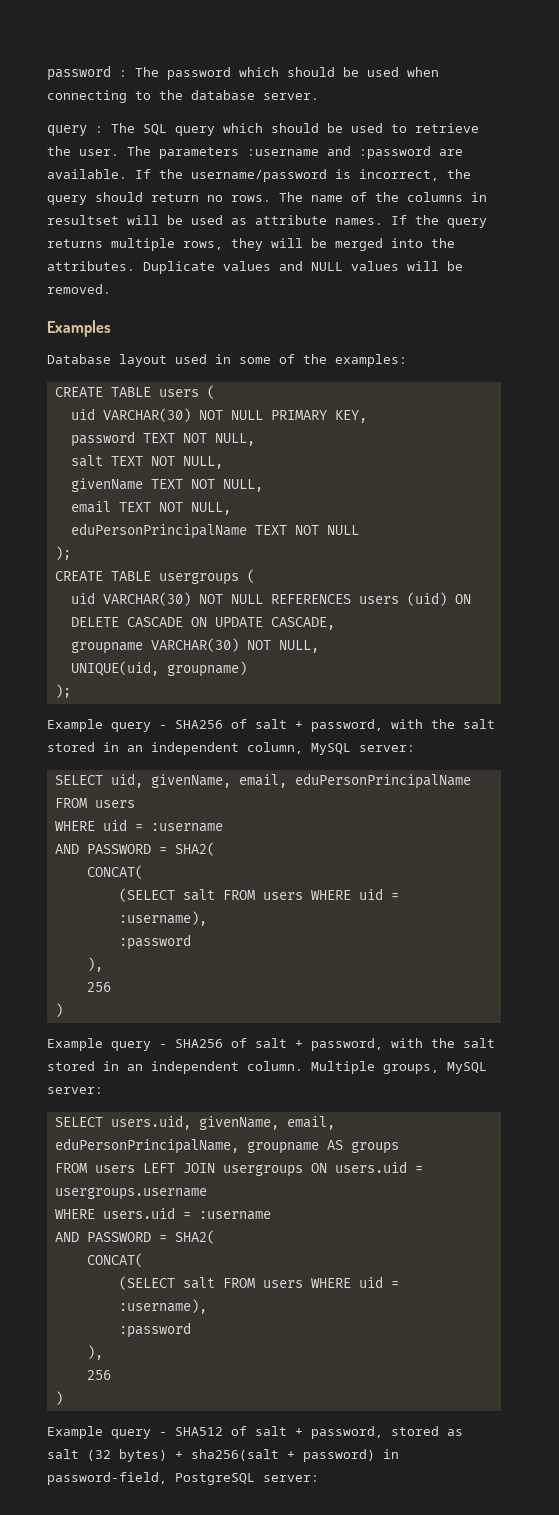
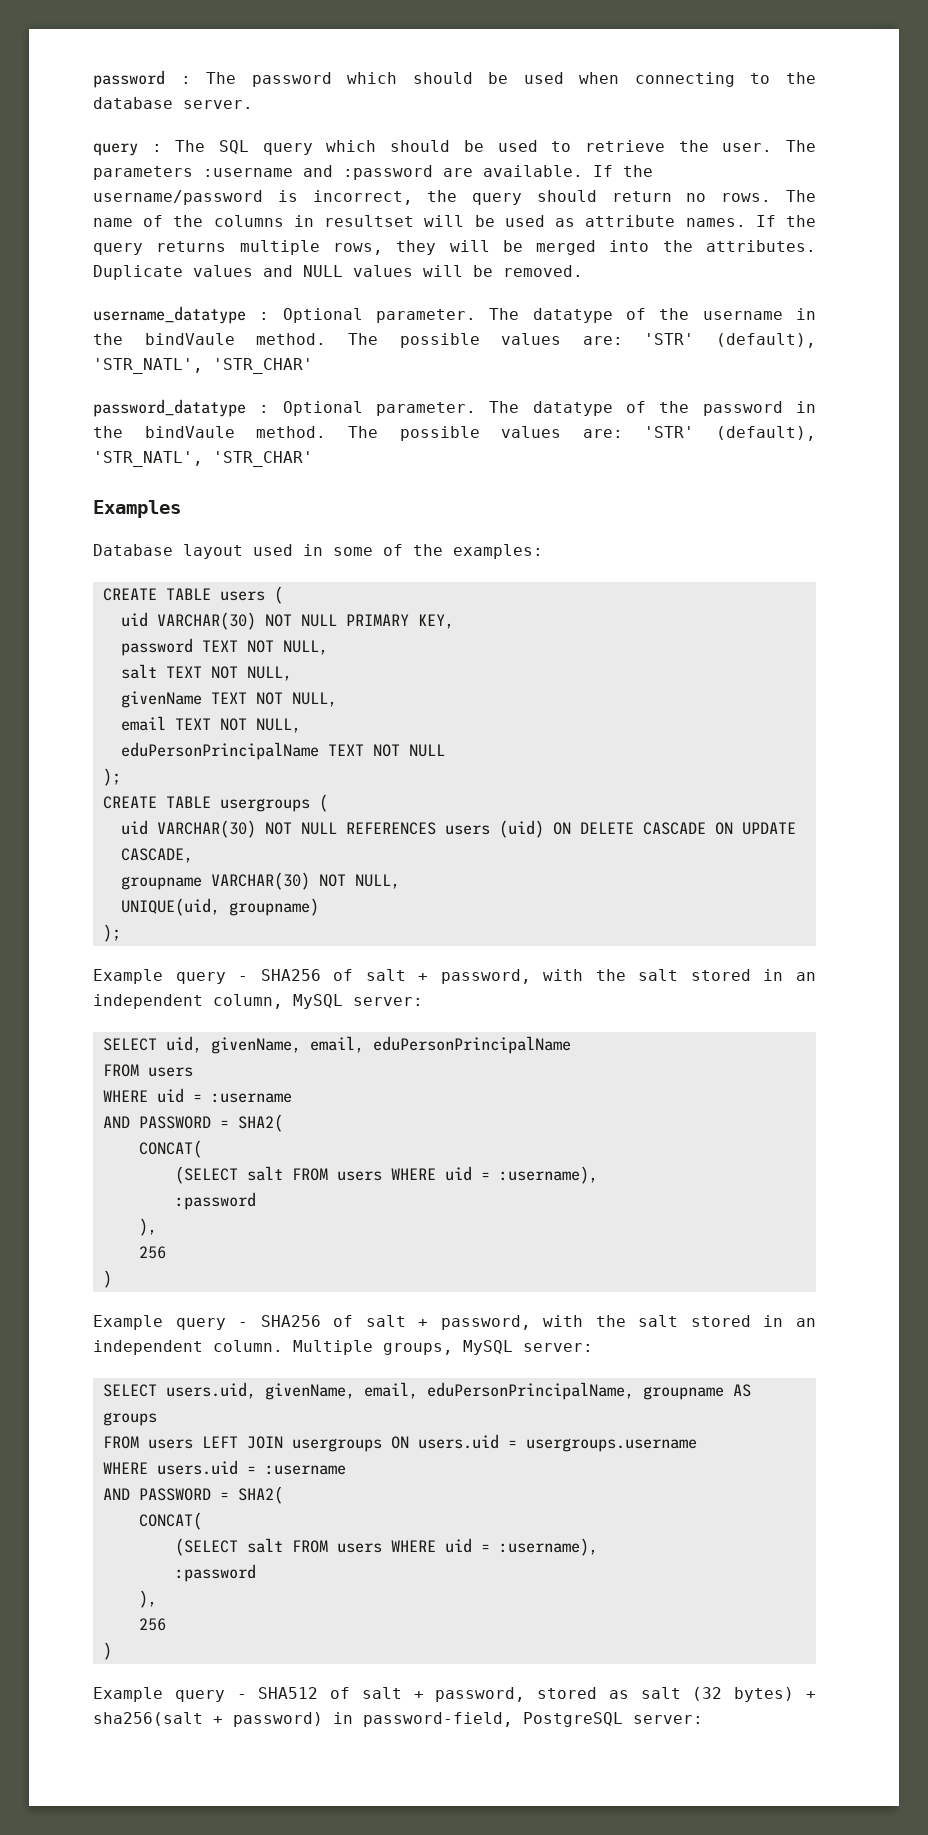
(111, 289) none -> [93,306,817,324] [93,333,816,348] [93,358,313,374] [93,399,817,417] [93,426,816,441] [93,451,313,467] // username_datatype : Optional parameter. The datatype of the username in the bindVaule method. The possible values are: 'STR' (default), 'STR_NATL', 'STR_CHAR' // password_datatype : Optional parameter. The datatype of the password in the bindVaule method. The possible values are: 'STR' (default), 'STR_NATL', 'STR_CHAR'

